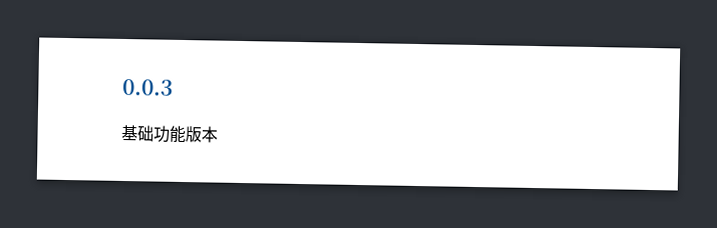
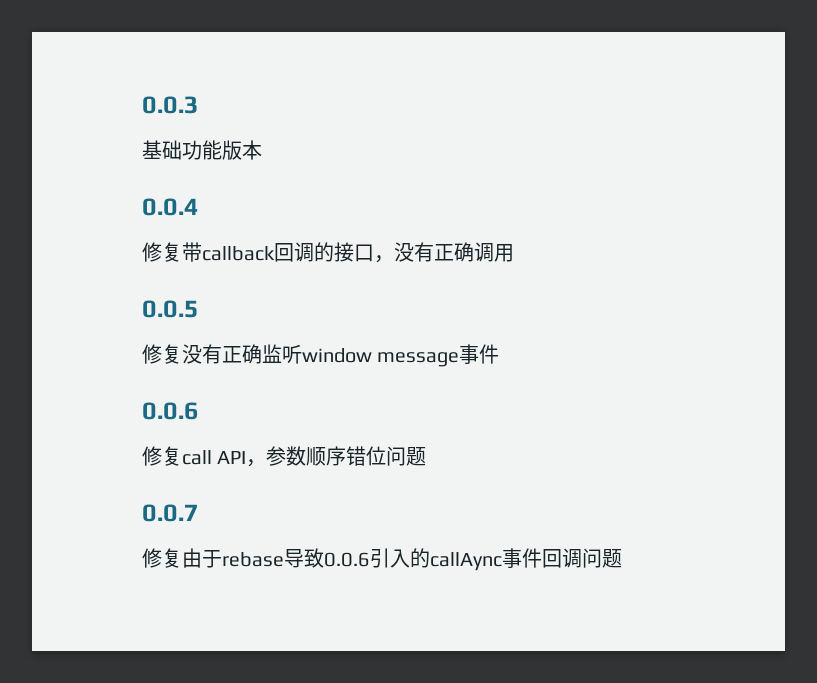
(218, 134) none -> [142,198,199,216] [142,242,514,263] [142,300,199,318] [142,344,500,367] [142,402,199,420] [142,446,427,467] [142,504,199,522] [142,548,622,571] // 0.0.4 // 修复带callback回调的接口，没有正确调用 // 0.0.5 // 修复没有正确监听window message事件 // 0.0.6 // 修复call API，参数顺序错位问题 // 0.0.7 // 修复由于rebase导致0.0.6引入的callAync事件回调问题

